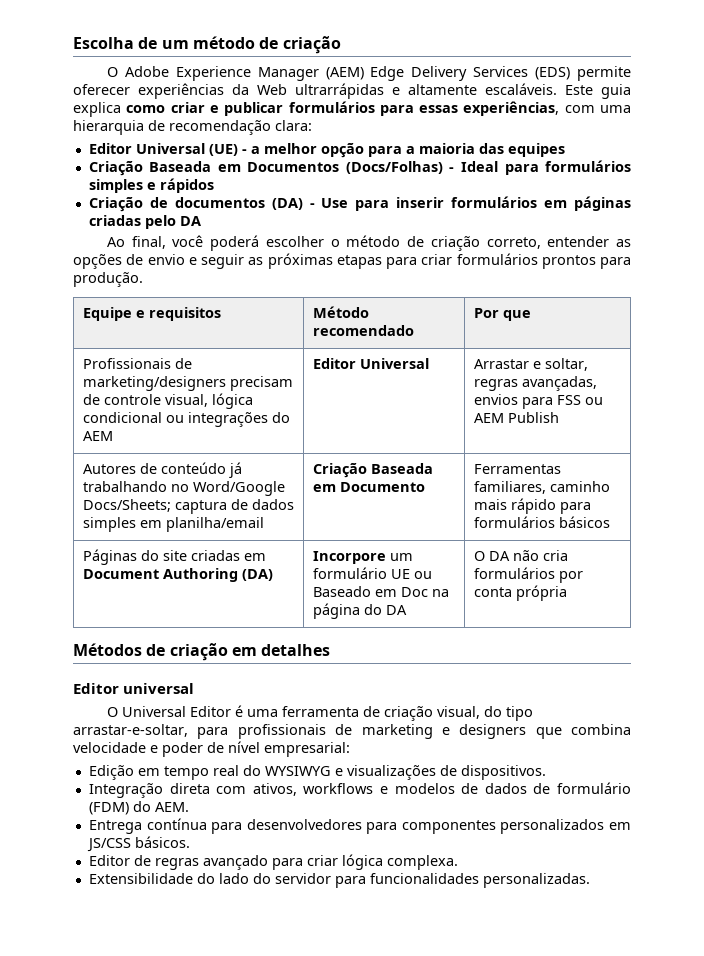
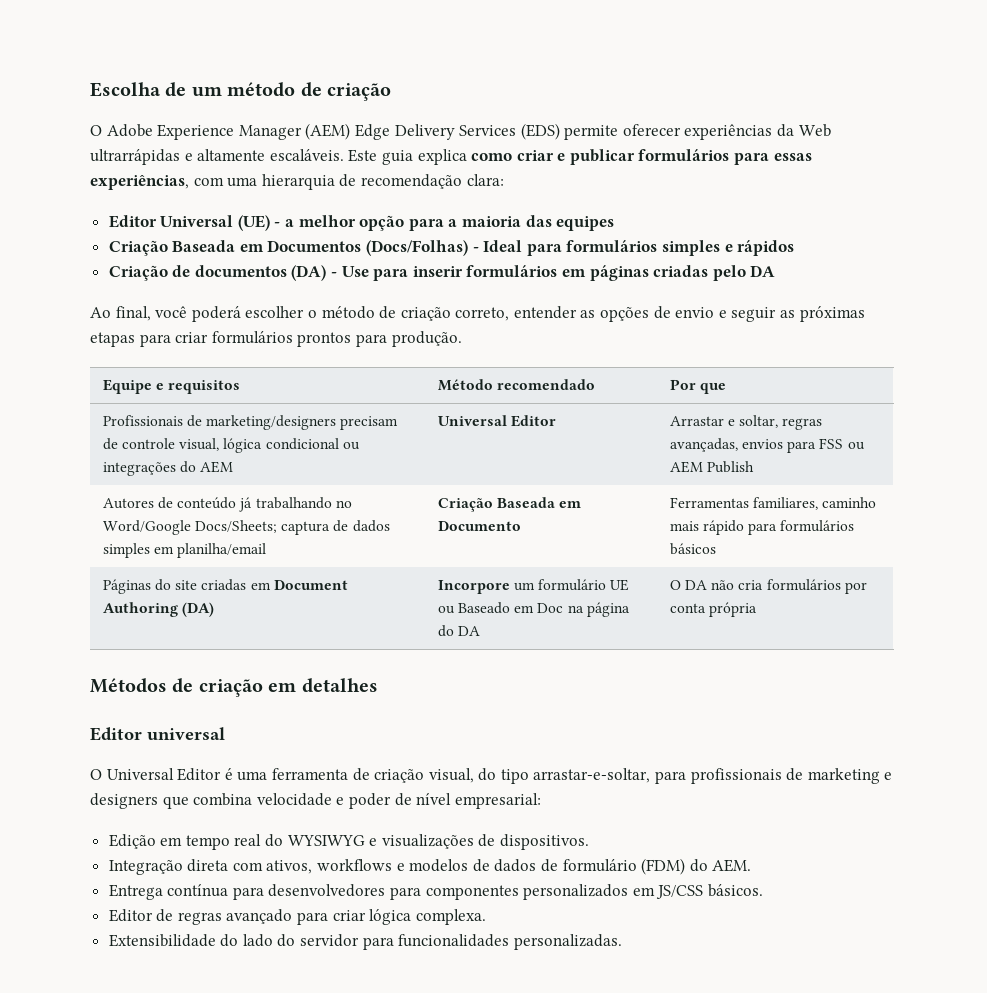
[312,358,429,369] Editor Universal -> [437,415,557,427] Universal Editor

